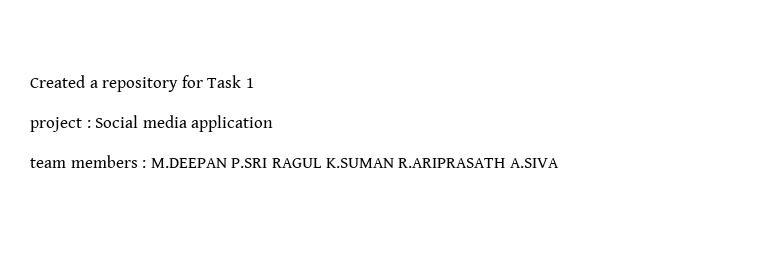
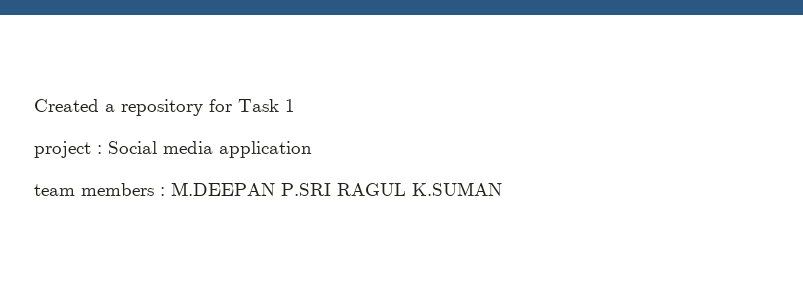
[398,158,559,168] R.ARIPRASATH A.SIVA -> (502, 189) none

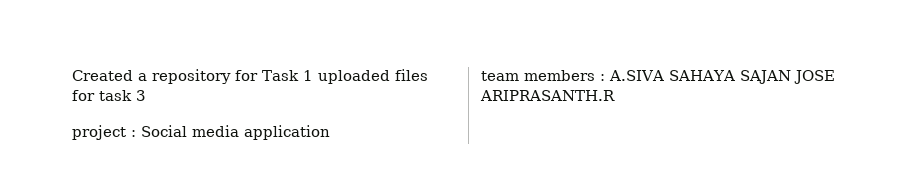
(295, 105) none -> [317,69,428,84] [72,90,146,101] uploaded files for task 3
[171,182,502,196] M.DEEPAN P.SRI RAGUL K.SUMAN -> [609,70,835,84] [480,90,615,101] A.SIVA SAHAYA SAJAN JOSE ARIPRASANTH.R

